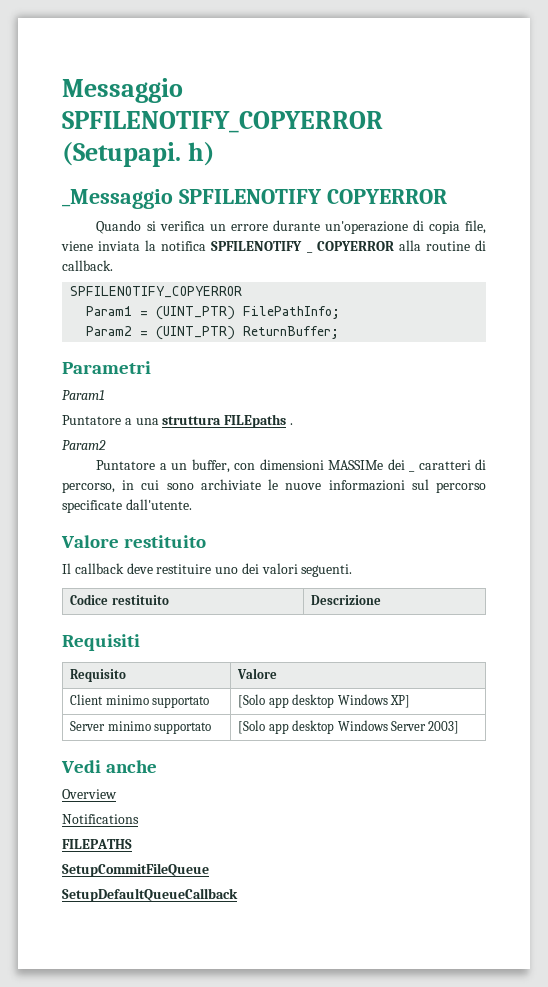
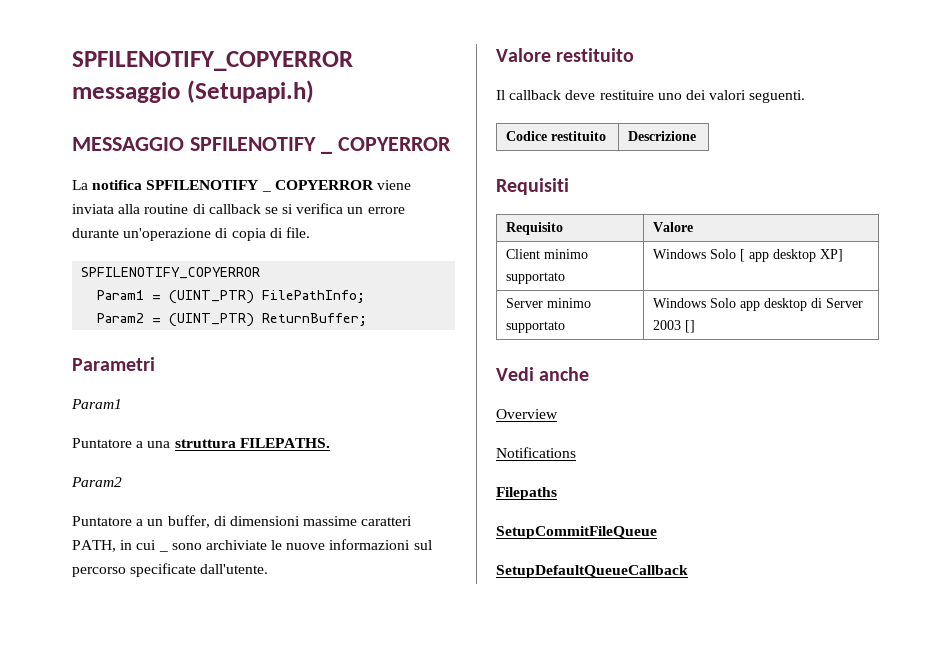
[62,78,183,103] [62,111,383,133] [62,142,215,167] [62,189,447,209] [96,220,142,234] Messaggio SPFILENOTIFY_COPYERROR (Setupapi. h) // _Messaggio SPFILENOTIFY COPYERROR // Quando -> [72,51,353,71] [72,80,314,103] [72,137,316,151] [320,151,332,154] [337,137,451,151] [72,180,259,190] [261,190,271,192] [274,180,411,190] [72,204,278,214] SPFILENOTIFY_COPYERROR messaggio (Setupapi.h) // MESSAGGIO SPFILENOTIFY _ COPYERROR // La notifica SPFILENOTIFY _ COPYERROR viene inviata alla routine di callback se
[464,220,486,234] [61,240,303,251] [306,251,313,253] [316,240,486,251] [62,260,113,271] file, viene inviata la notifica SPFILENOTIFY _ COPYERROR alla routine di callback. -> [269,227,310,238] di file.
[224,414,293,428] FILEpaths . -> [239,438,330,448] FILEPATHS.
[234,459,405,470] [409,470,416,472] [418,459,486,470] [62,482,115,493] con dimensioni MASSIMe dei _ caratteri di percorso, -> [213,516,413,526] [72,540,116,552] di dimensioni massime caratteri PATH,
(160, 485) none -> [158,550,168,552] _
[238,694,388,708] [Solo app desktop Windows -> [653,249,817,262] Windows Solo [ app desktop
[238,720,460,734] [Solo app desktop Windows Server 2003] -> [653,298,864,311] [653,320,696,333] Windows Solo app desktop di Server 2003 []
[62,839,132,849] FILEPATHS -> [496,487,557,500] Filepaths

